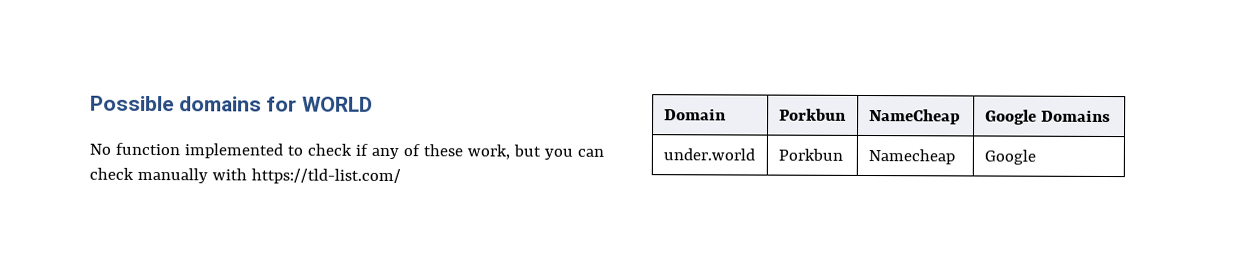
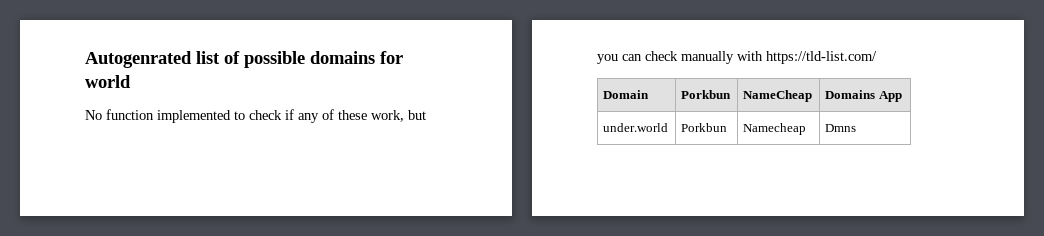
[90,95,174,112] Possible -> [85,51,305,68] Autogenrated list of possible
[302,96,374,112] WORLD -> [85,75,131,88] world
[984,109,1037,125] Google -> (813, 96) none
(1111, 116) none -> [878,91,902,102] App
[983,149,1036,165] Google -> [825,124,857,132] Dmns

